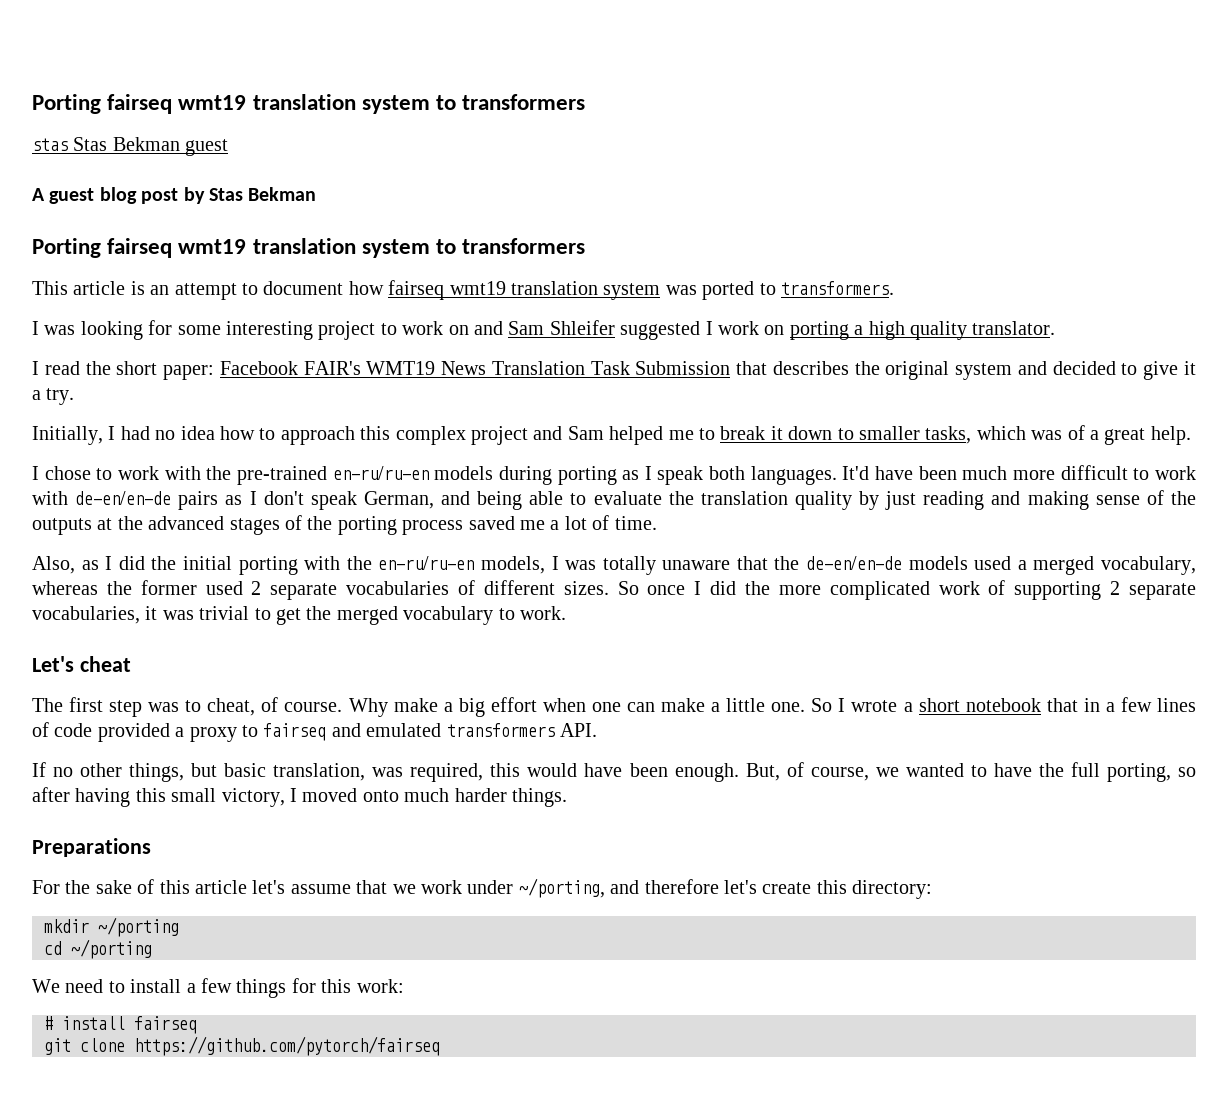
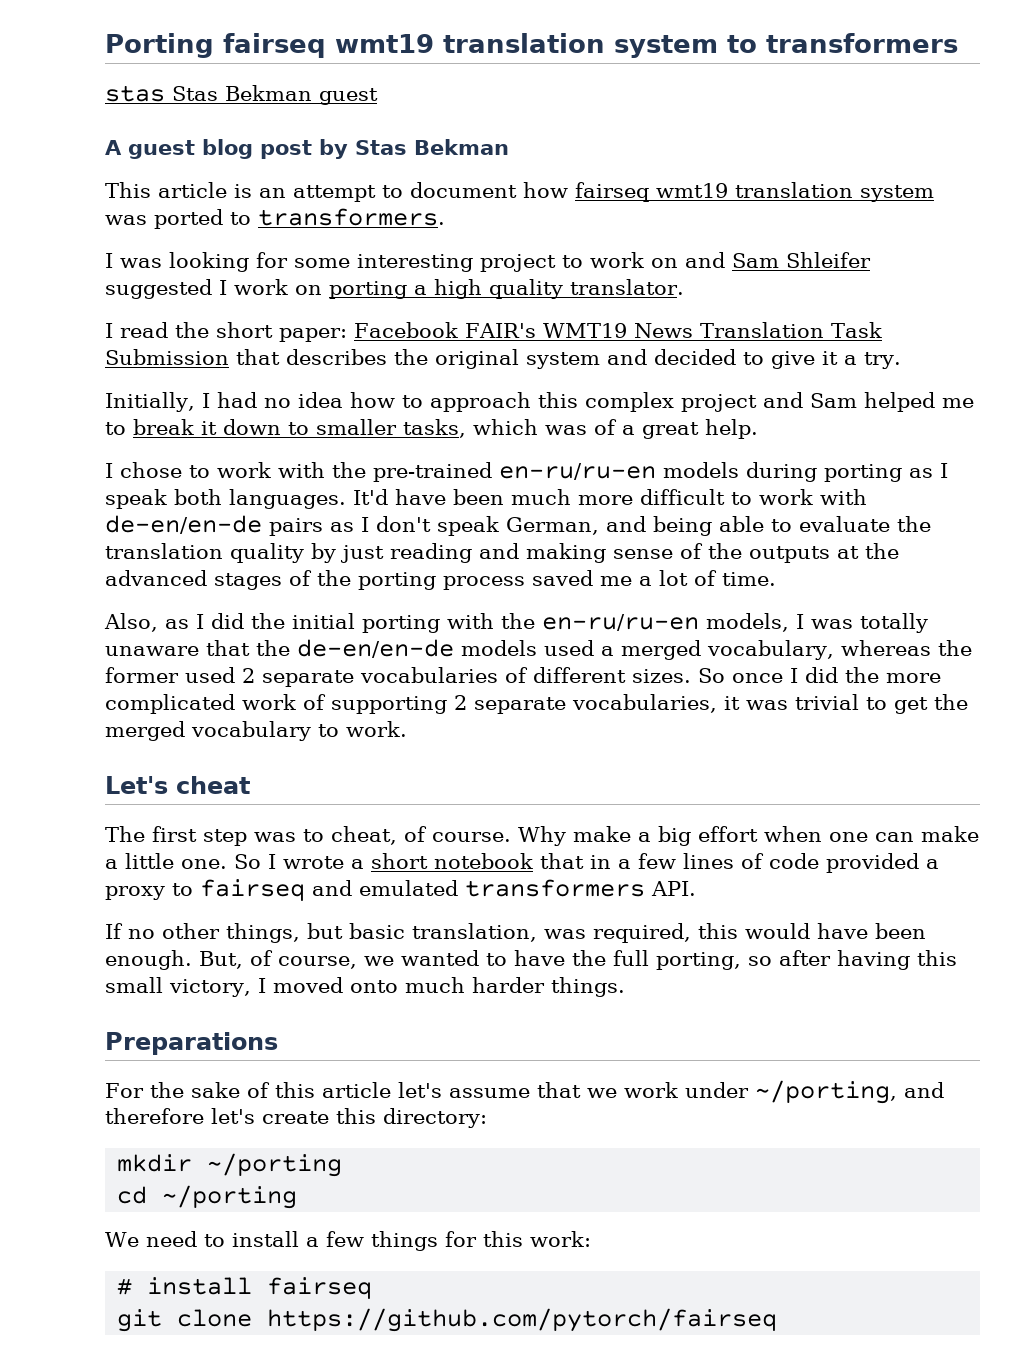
[32,238,586,258] // Porting fairseq wmt19 translation system to transformers -> (509, 147) none

